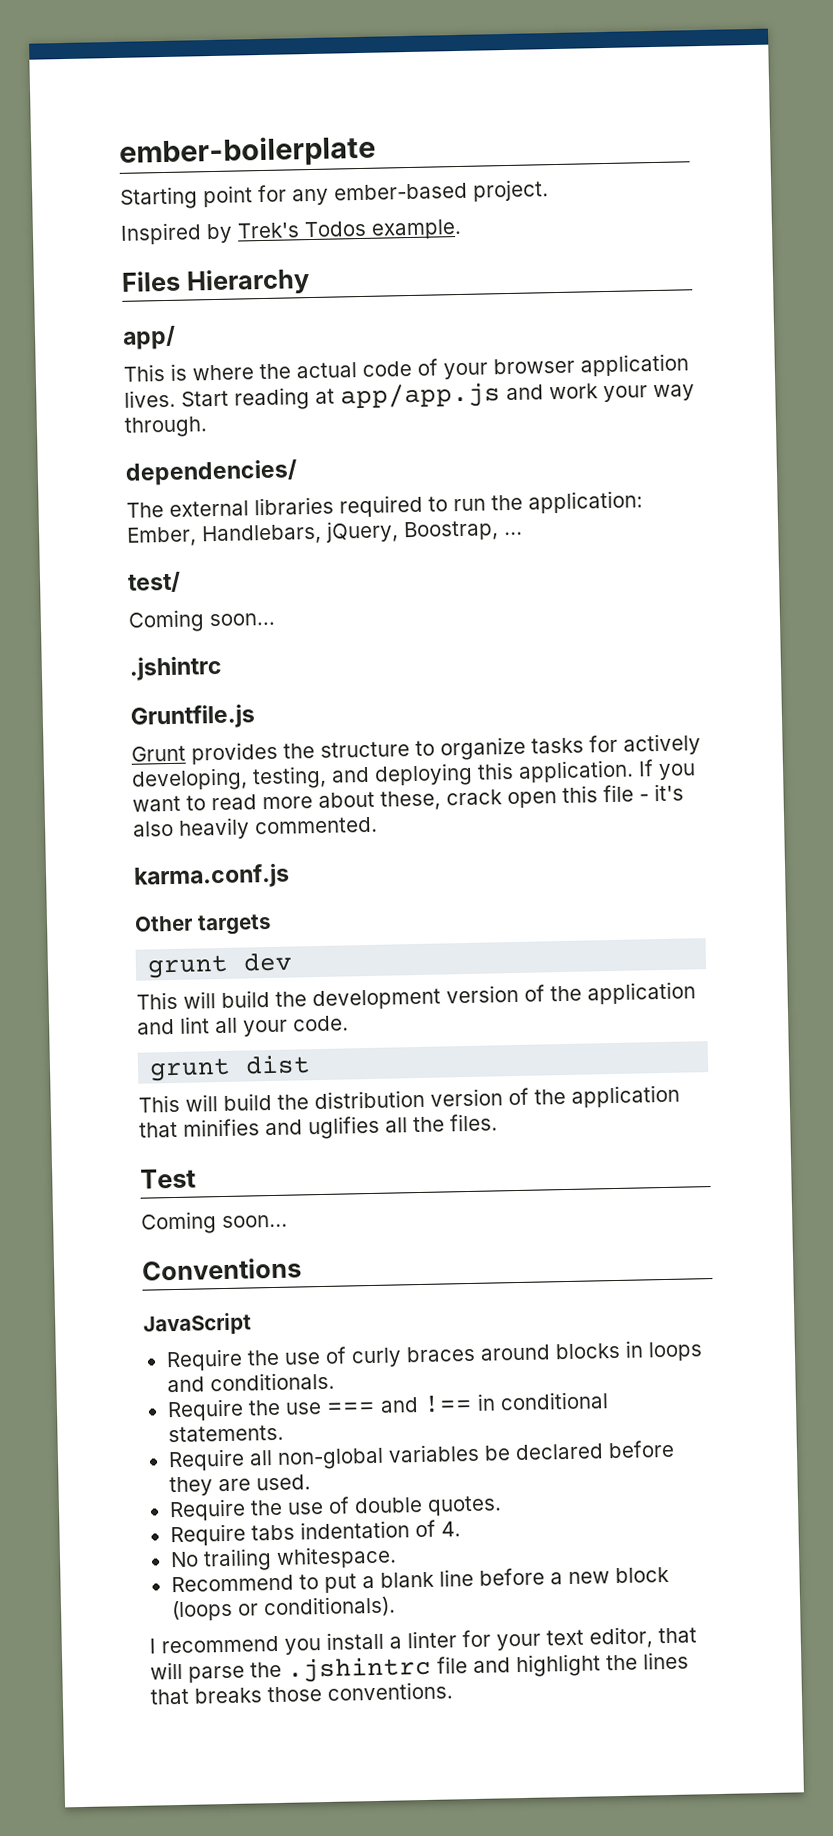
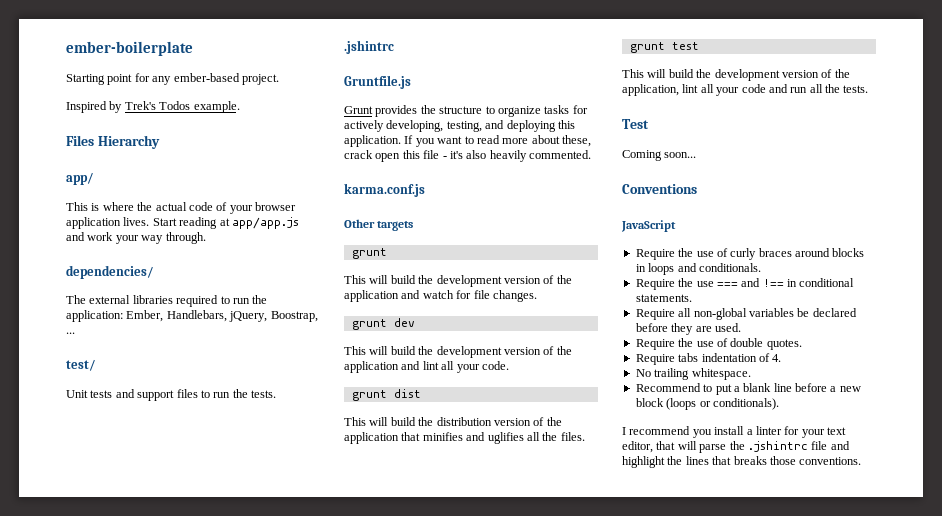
[128,609,275,633] Coming soon... -> [66,389,276,401] Unit tests and support files to run the tests.
(230, 966) none -> [344,275,572,287] [344,290,537,302] [351,319,387,330] // This will build the development version of the application and watch for file changes. // grunt
(498, 1122) none -> [629,42,699,53] [622,69,850,81] [622,84,869,96] // grunt test // This will build the development version of the application, lint all your code and run all the tests.

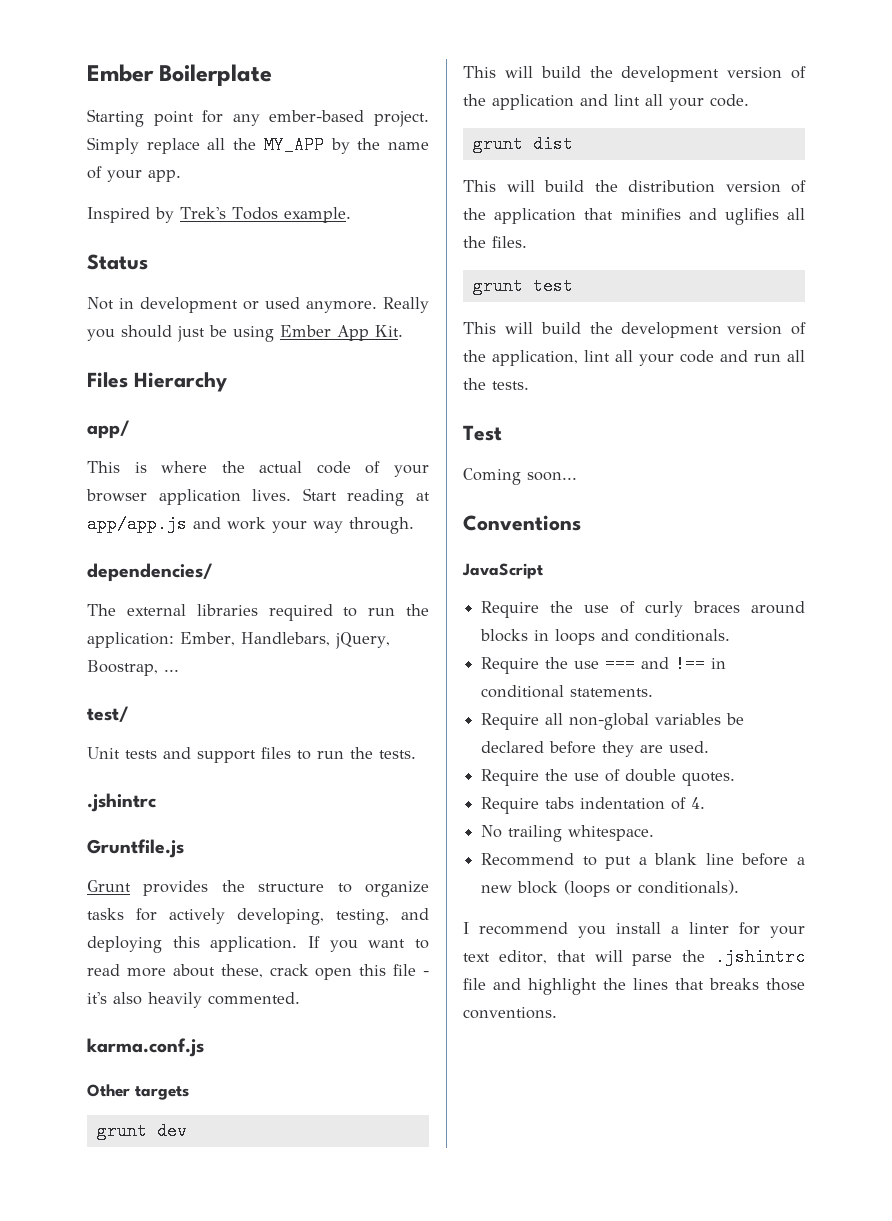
[66,41,193,56] ember-boilerplate -> [87,64,273,86] Ember Boilerplate
(279, 79) none -> [87,136,430,154] [87,166,181,182] Simply replace all the MY_APP by the name of your app.
(240, 107) none -> [87,254,148,270] [87,297,429,313] [87,325,403,342] // Status // Not in development or used anymore. Really you should just be using Ember App Kit.
[344,275,572,287] [344,290,537,302] [351,319,387,330] // This will build the development version of the application and watch for file changes. // grunt -> (147, 1131) none

